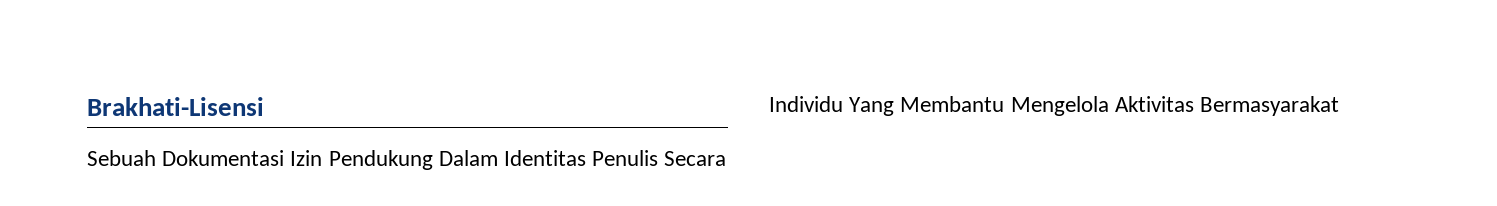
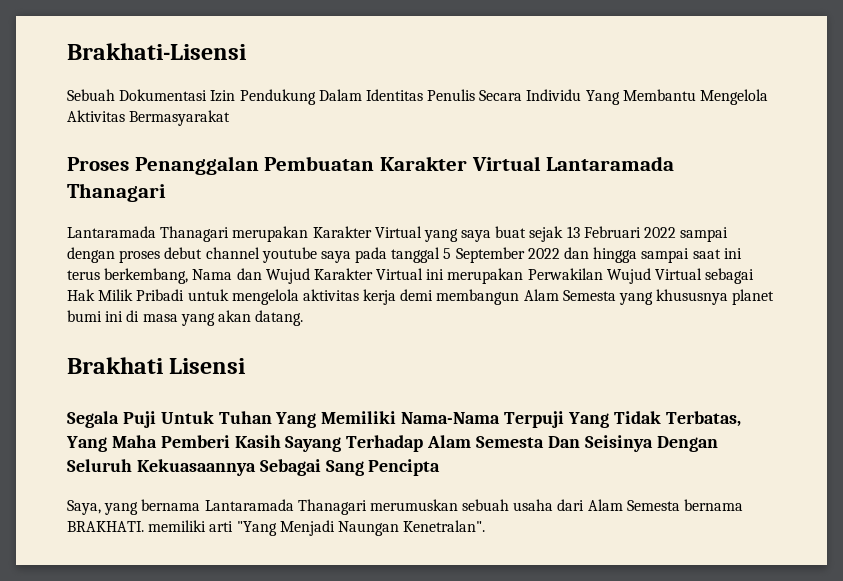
(1340, 106) none -> [67,156,675,175] [67,183,166,202] [67,226,729,242] [67,247,742,263] [67,268,755,284] [67,289,775,305] [67,310,304,326] [67,357,247,374] [67,411,741,428] [66,435,718,452] [67,459,441,476] [67,499,744,515] [67,520,486,536] // Proses Penanggalan Pembuatan Karakter Virtual Lantaramada Thanagari // Lantaramada Thanagari merupakan Karakter Virtual yang saya buat sejak 13 Februari 2022 sampai dengan proses debut channel youtube saya pada tanggal 5 September 2022 dan hingga sampai saat ini terus berkembang, Nama dan Wujud Karakter Virtual ini merupakan Perwakilan Wujud Virtual sebagai Hak Milik Pribadi untuk mengelola aktivitas kerja demi membangun Alam Semesta yang khususnya planet bumi ini di masa yang akan datang. // Brakhati Lisensi // Segala Puji Untuk Tuhan Yang Memiliki Nama-Nama Terpuji Yang Tidak Terbatas, Yang Maha Pemberi Kasih Sayang Terhadap Alam Semesta Dan Seisinya Dengan Seluruh Kekuasaannya Sebagai Sang Pencipta // Saya, yang bernama Lantaramada Thanagari merumuskan sebuah usaha dari Alam Semesta bernama BRAKHATI. memiliki arti "Yang Menjadi Naungan Kenetralan".

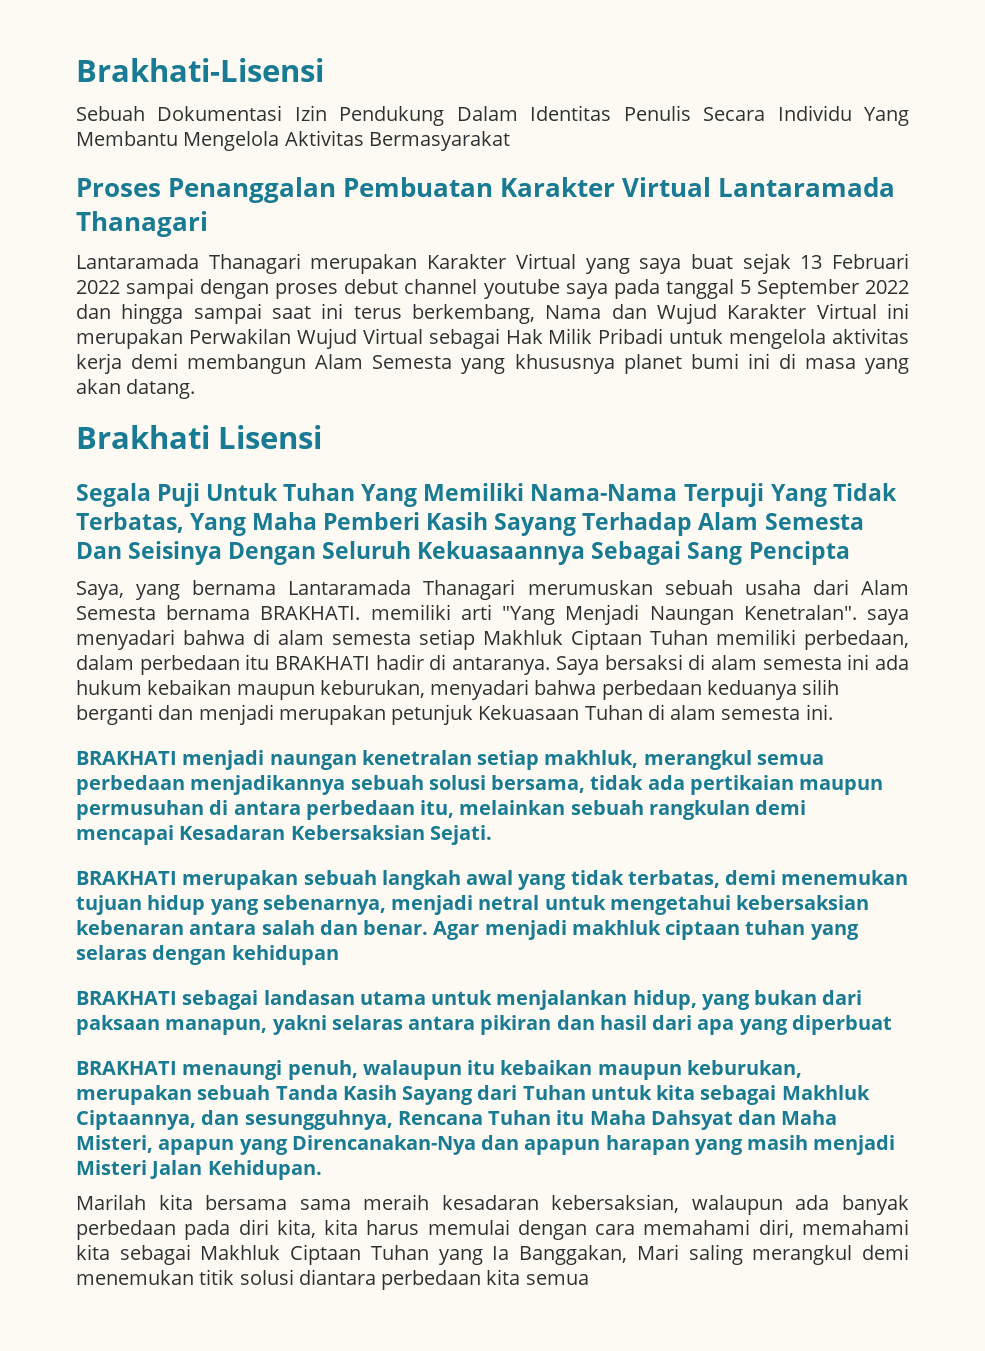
(486, 526) none -> [867,609,910,625] [76,629,909,650] [76,654,909,675] [76,679,840,700] [76,704,833,725] [76,750,824,770] [76,775,884,795] [76,800,807,820] [76,825,492,845] [76,870,909,890] [76,895,870,915] [76,920,859,940] [76,945,339,965] [76,990,863,1010] [76,1015,892,1035] [76,1060,802,1080] [76,1085,870,1105] [76,1110,838,1130] [76,1135,896,1155] [76,1160,322,1180] [76,1194,909,1215] [76,1219,909,1240] [76,1244,910,1265] [76,1269,589,1290] saya menyadari bahwa di alam semesta setiap Makhluk Ciptaan Tuhan memiliki perbedaan, dalam perbedaan itu BRAKHATI hadir di antaranya. Saya bersaksi di alam semesta ini ada hukum kebaikan maupun keburukan, menyadari bahwa perbedaan keduanya silih berganti dan menjadi merupakan petunjuk Kekuasaan Tuhan di alam semesta ini. // BRAKHATI menjadi naungan kenetralan setiap makhluk, merangkul semua perbedaan menjadikannya sebuah solusi bersama, tidak ada pertikaian maupun permusuhan di antara perbedaan itu, melainkan sebuah rangkulan demi mencapai Kesadaran Kebersaksian Sejati. // BRAKHATI merupakan sebuah langkah awal yang tidak terbatas, demi menemukan tujuan hidup yang sebenarnya, menjadi netral untuk mengetahui kebersaksian kebenaran antara salah dan benar. Agar menjadi makhluk ciptaan tuhan yang selaras dengan kehidupan // BRAKHATI sebagai landasan utama untuk menjalankan hidup, yang bukan dari paksaan manapun, yakni selaras antara pikiran dan hasil dari apa yang diperbuat // BRAKHATI menaungi penuh, walaupun itu kebaikan maupun keburukan, merupakan sebuah Tanda Kasih Sayang dari Tuhan untuk kita sebagai Makhluk Ciptaannya, dan sesungguhnya, Rencana Tuhan itu Maha Dahsyat dan Maha Misteri, apapun yang Direncanakan-Nya dan apapun harapan yang masih menjadi Misteri Jalan Kehidupan. // Marilah kita bersama sama meraih kesadaran kebersaksian, walaupun ada banyak perbedaan pada diri kita, kita harus memulai dengan cara memahami diri, memahami kita sebagai Makhluk Ciptaan Tuhan yang Ia Banggakan, Mari saling merangkul demi menemukan titik solusi diantara perbedaan kita semua

